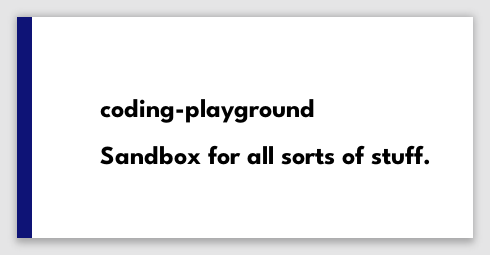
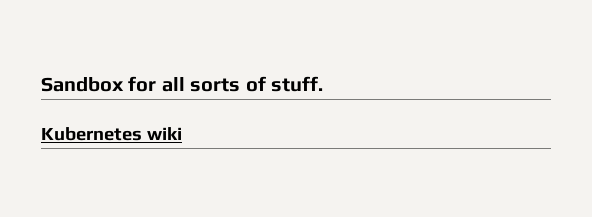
[100,99,315,123] coding-playground // -> (41, 84) none
(432, 155) none -> [41,127,182,141] // Kubernetes wiki

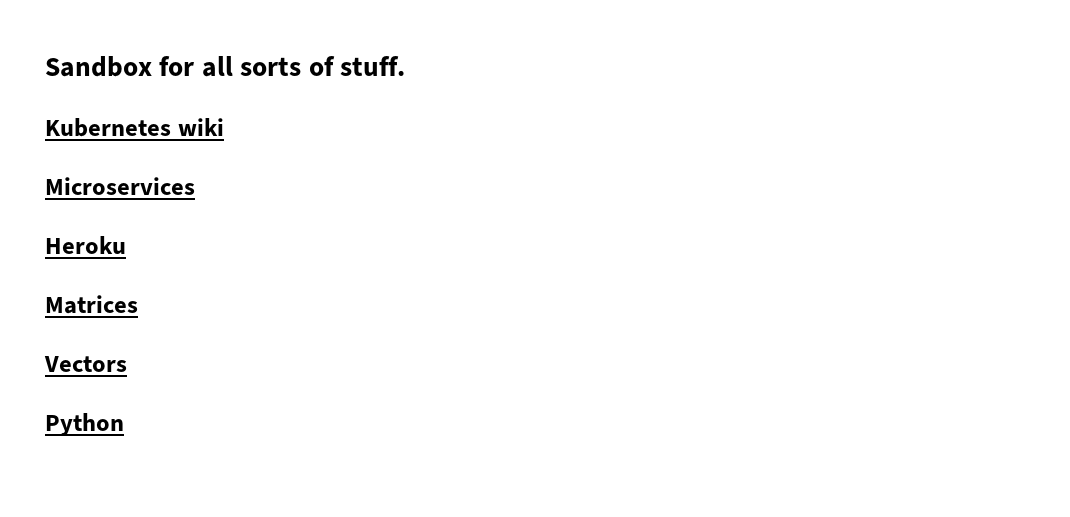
(182, 133) none -> [45,177,195,195] [45,236,126,254] [45,295,138,314] [44,356,127,372] [45,413,124,436] // Microservices // Heroku // Matrices // Vectors // Python

